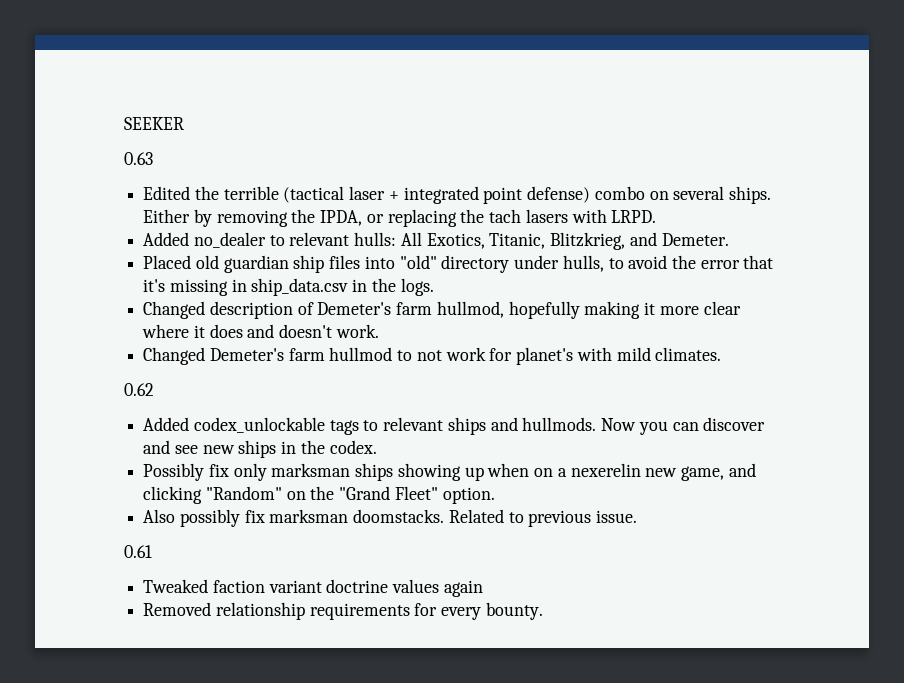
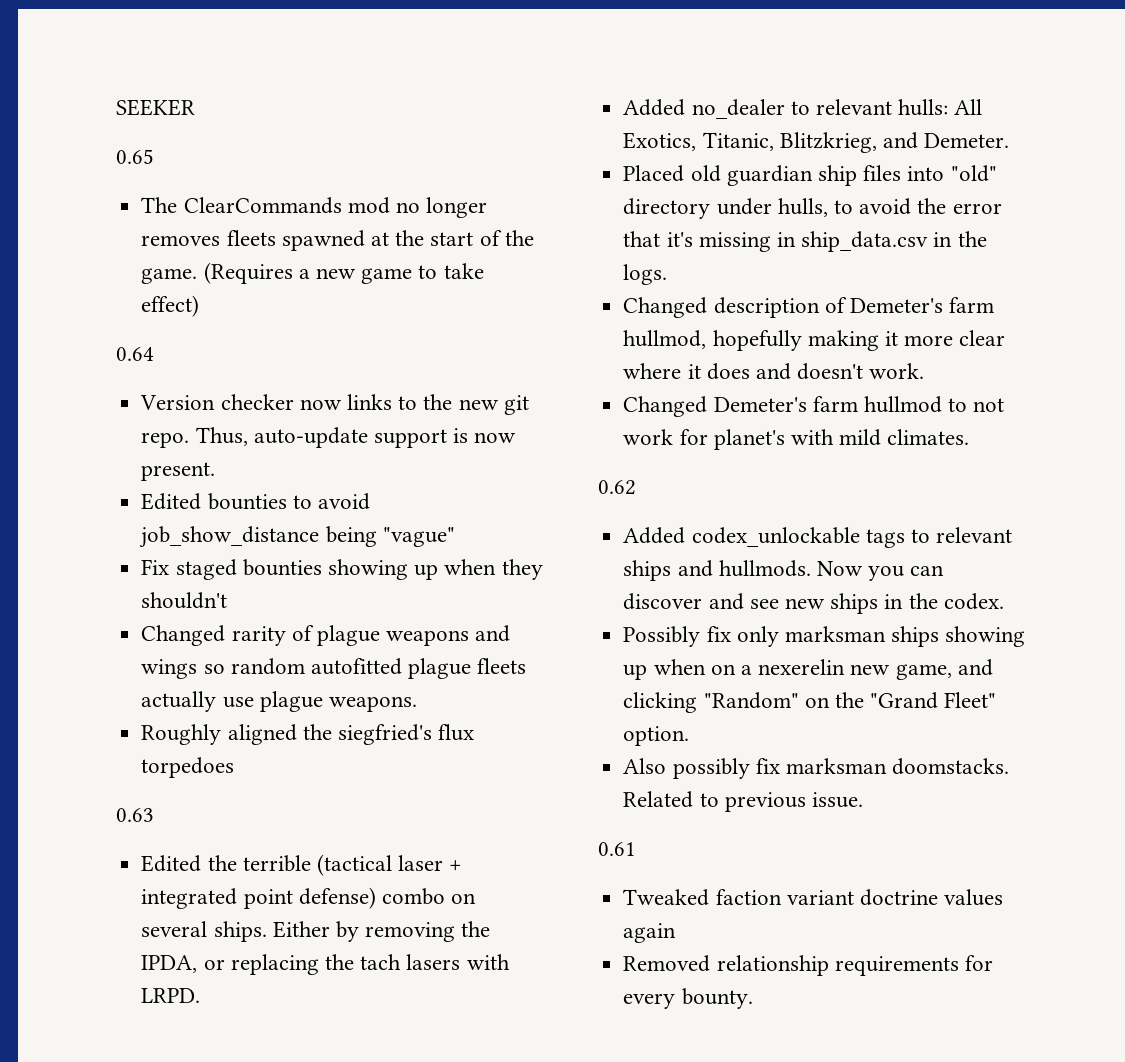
(184, 123) none -> [116,149,154,164] [141,197,488,218] [141,230,534,251] [141,262,484,284] [141,295,200,317] [116,347,154,361] [140,394,529,415] [141,427,517,448] [141,462,216,481] [141,493,370,510] [139,526,455,548] [141,559,543,580] [141,592,228,609] [141,625,511,646] [141,658,527,679] [141,691,417,712] [141,724,475,745] [141,757,235,778] // 0.65 // The ClearCommands mod no longer removes fleets spawned at the start of the game. (Requires a new game to take effect) // 0.64 // Version checker now links to the new git repo. Thus, auto-update support is now present. // Edited bounties to avoid job_show_distance being "vague" // Fix staged bounties showing up when they shouldn't // Changed rarity of plague weapons and wings so random autofitted plague fleets actually use plague weapons. // Roughly aligned the siegfried's flux torpedoes

